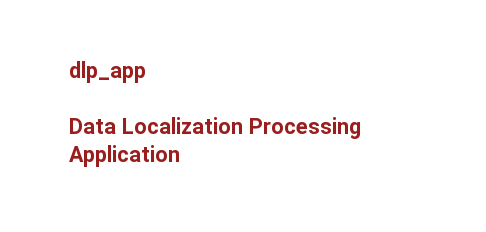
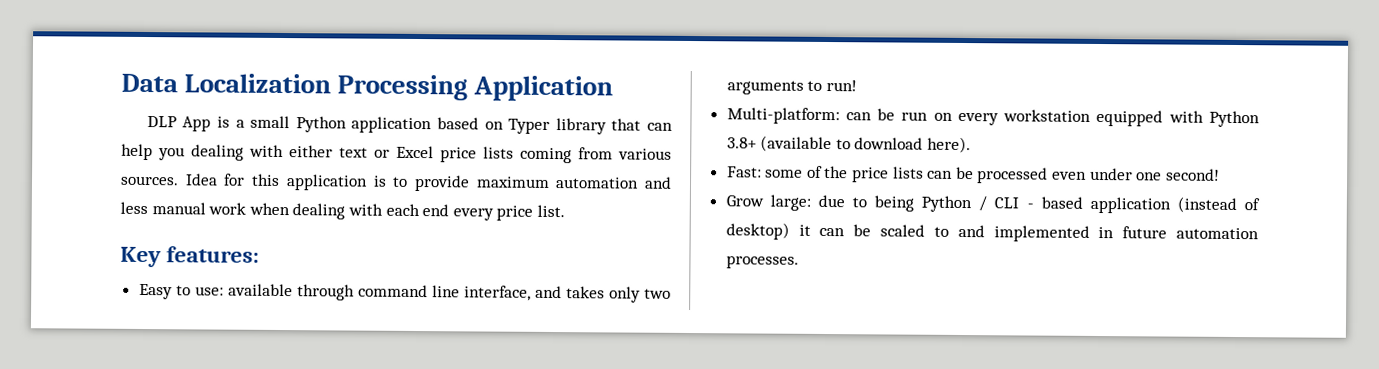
[69,61,146,83] dlp_app // -> (121, 83) none
(180, 156) none -> [146,115,674,135] [121,143,672,164] [120,173,672,192] [120,201,565,221] [120,246,260,268] [138,283,671,303] [726,79,857,95] [726,107,1260,128] [726,135,972,154] [726,165,1220,184] [725,194,1260,214] [725,222,1259,242] [725,255,799,269] // DLP App is a small Python application based on Typer library that can help you dealing with either text or Excel price lists coming from various sources. Idea for this application is to provide maximum automation and less manual work when dealing with each end every price list. // Key features: // Easy to use: available through command line interface, and takes only two arguments to run! // Multi-platform: can be run on every workstation equipped with Python 3.8+ (available to download here). // Fast: some of the price lists can be processed even under one second! // Grow large: due to being Python / CLI - based application (instead of desktop) it can be scaled to and implemented in future automation processes.

